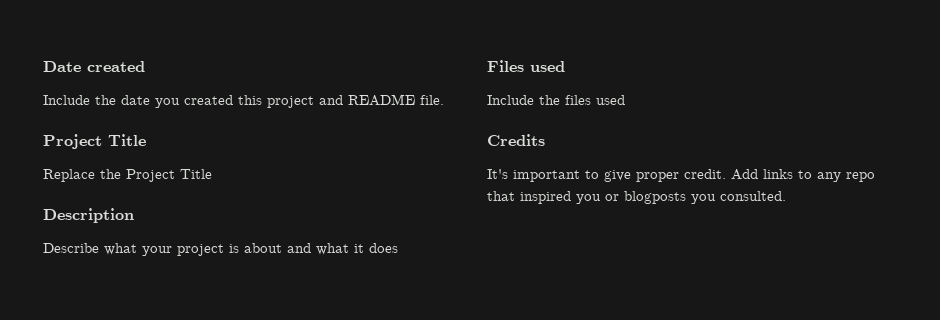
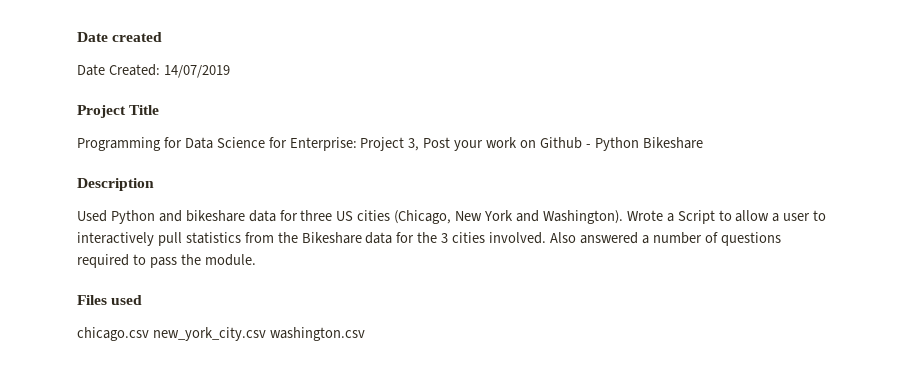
[43,94,444,108] [43,134,146,149] [43,169,212,182] [43,208,134,223] [43,243,398,256] [487,60,565,72] [487,95,625,105] [487,134,545,146] [487,169,875,182] [487,191,786,204] Include the date you created this project and README file. // Project Title // Replace the Project Title // Description // Describe what your project is about and what it does // Files used // Include the files used // Credits // It's important to give proper credit. Add links to any repo that inspired you or blogposts you consulted. -> [77,64,230,78] [77,105,160,118] [77,137,703,151] [77,178,154,191] [77,210,827,224] [77,232,781,246] [77,254,256,268] [77,295,143,305] [77,327,365,341] Date Created: 14/07/2019 // Project Title // Programming for Data Science for Enterprise: Project 3, Post your work on Github - Python Bikeshare // Description // Used Python and bikeshare data for three US cities (Chicago, New York and Washington). Wrote a Script to allow a user to interactively pull statistics from the Bikeshare data for the 3 cities involved. Also answered a number of questions required to pass the module. // Files used // chicago.csv new_york_city.csv washington.csv

